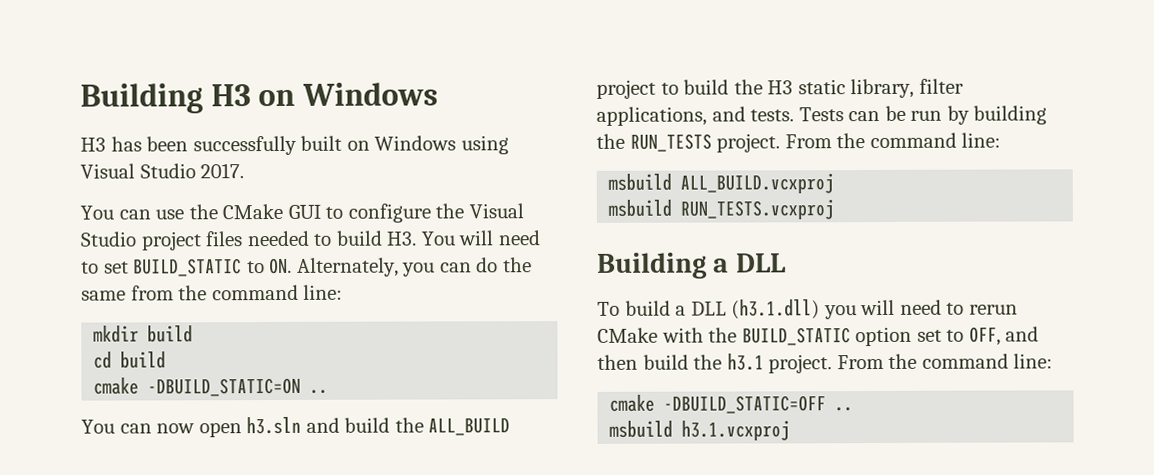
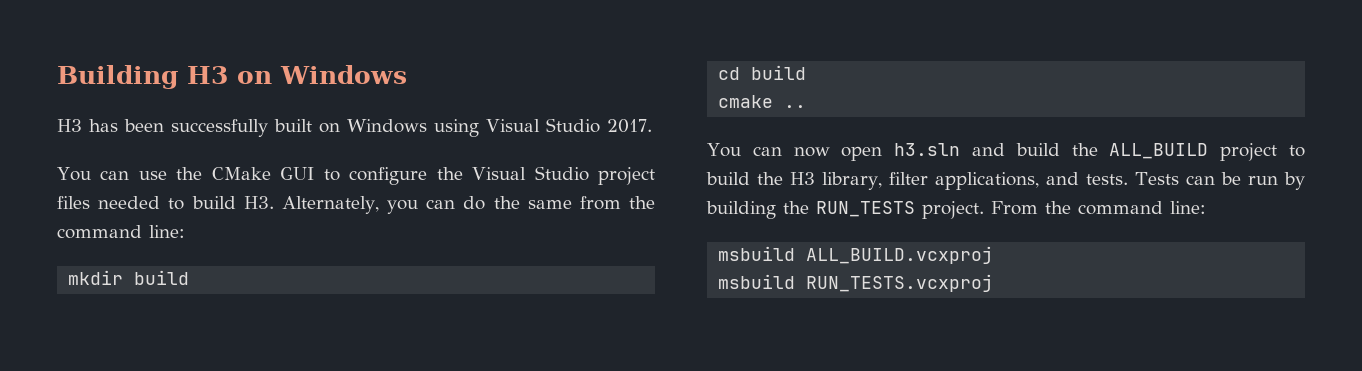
[420,230,541,246] [81,257,293,277] You will need to set BUILD_STATIC to ON. -> (274, 202) none
[147,377,302,397] -DBUILD_STATIC=ON -> (774, 101) none
[797,79,846,95] static -> (816, 178) none
[597,252,786,279] [597,299,1018,320] [597,326,1040,347] [597,353,1054,374] [609,394,854,414] [609,420,791,441] // Building a DLL // To build a DLL (h3.1.dll) you will need to rerun CMake with the BUILD_STATIC option set to OFF, and then build the h3.1 project. From the command line: // cmake -DBUILD_STATIC=OFF .. // msbuild h3.1.vcxproj -> (994, 283) none

